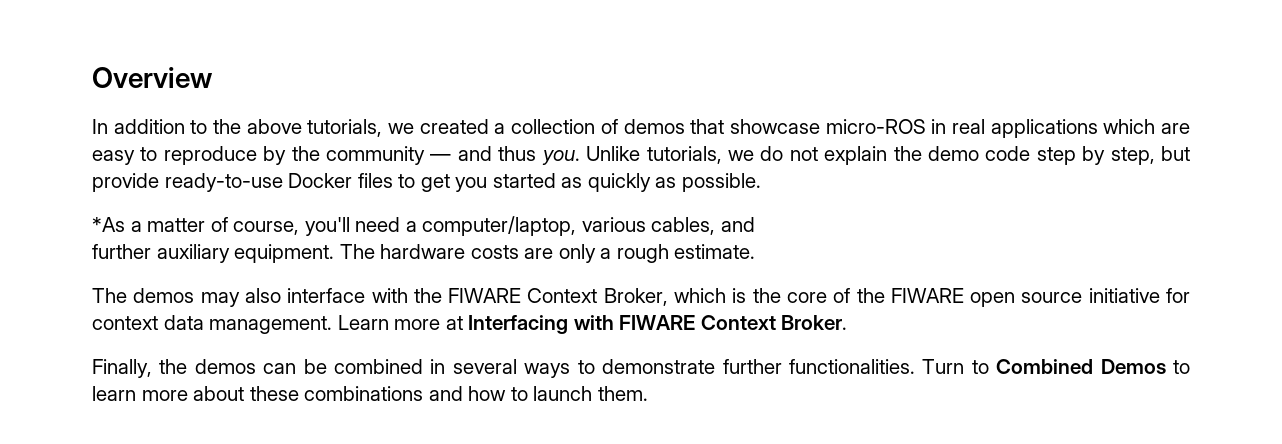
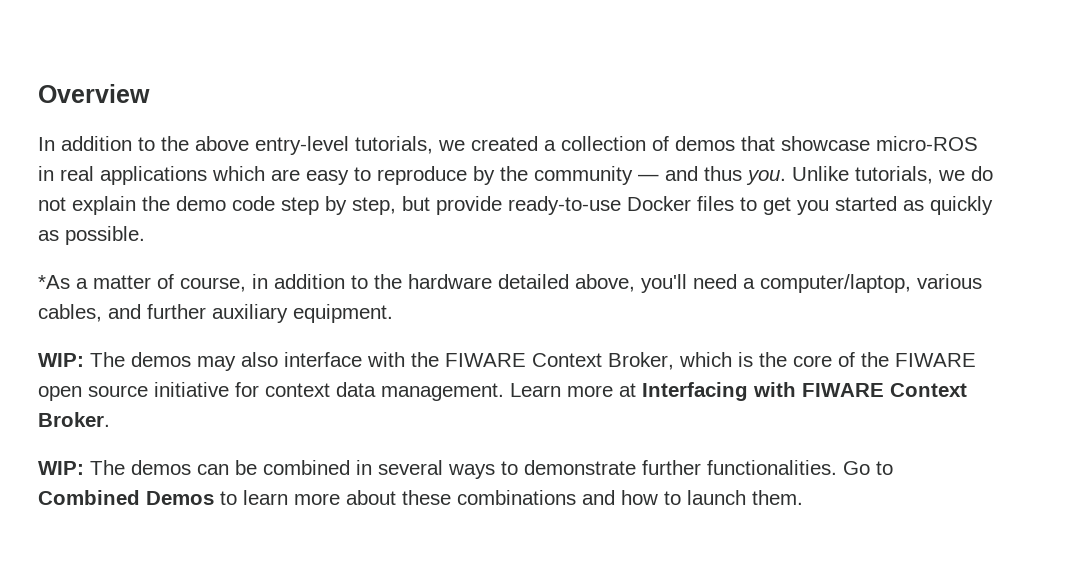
(302, 126) none -> [255,136,349,155] entry-level
(300, 228) none -> [252,274,635,292] in addition to the hardware detailed above,
(755, 224) // -> (141, 311) none
[339,244,756,263] The hardware costs are only a rough estimate. // -> [38,353,84,367] // WIP:
[92,359,188,378] Finally, the -> [38,460,125,475] WIP: The
[922,359,965,374] Turn -> [843,461,870,475] Go

